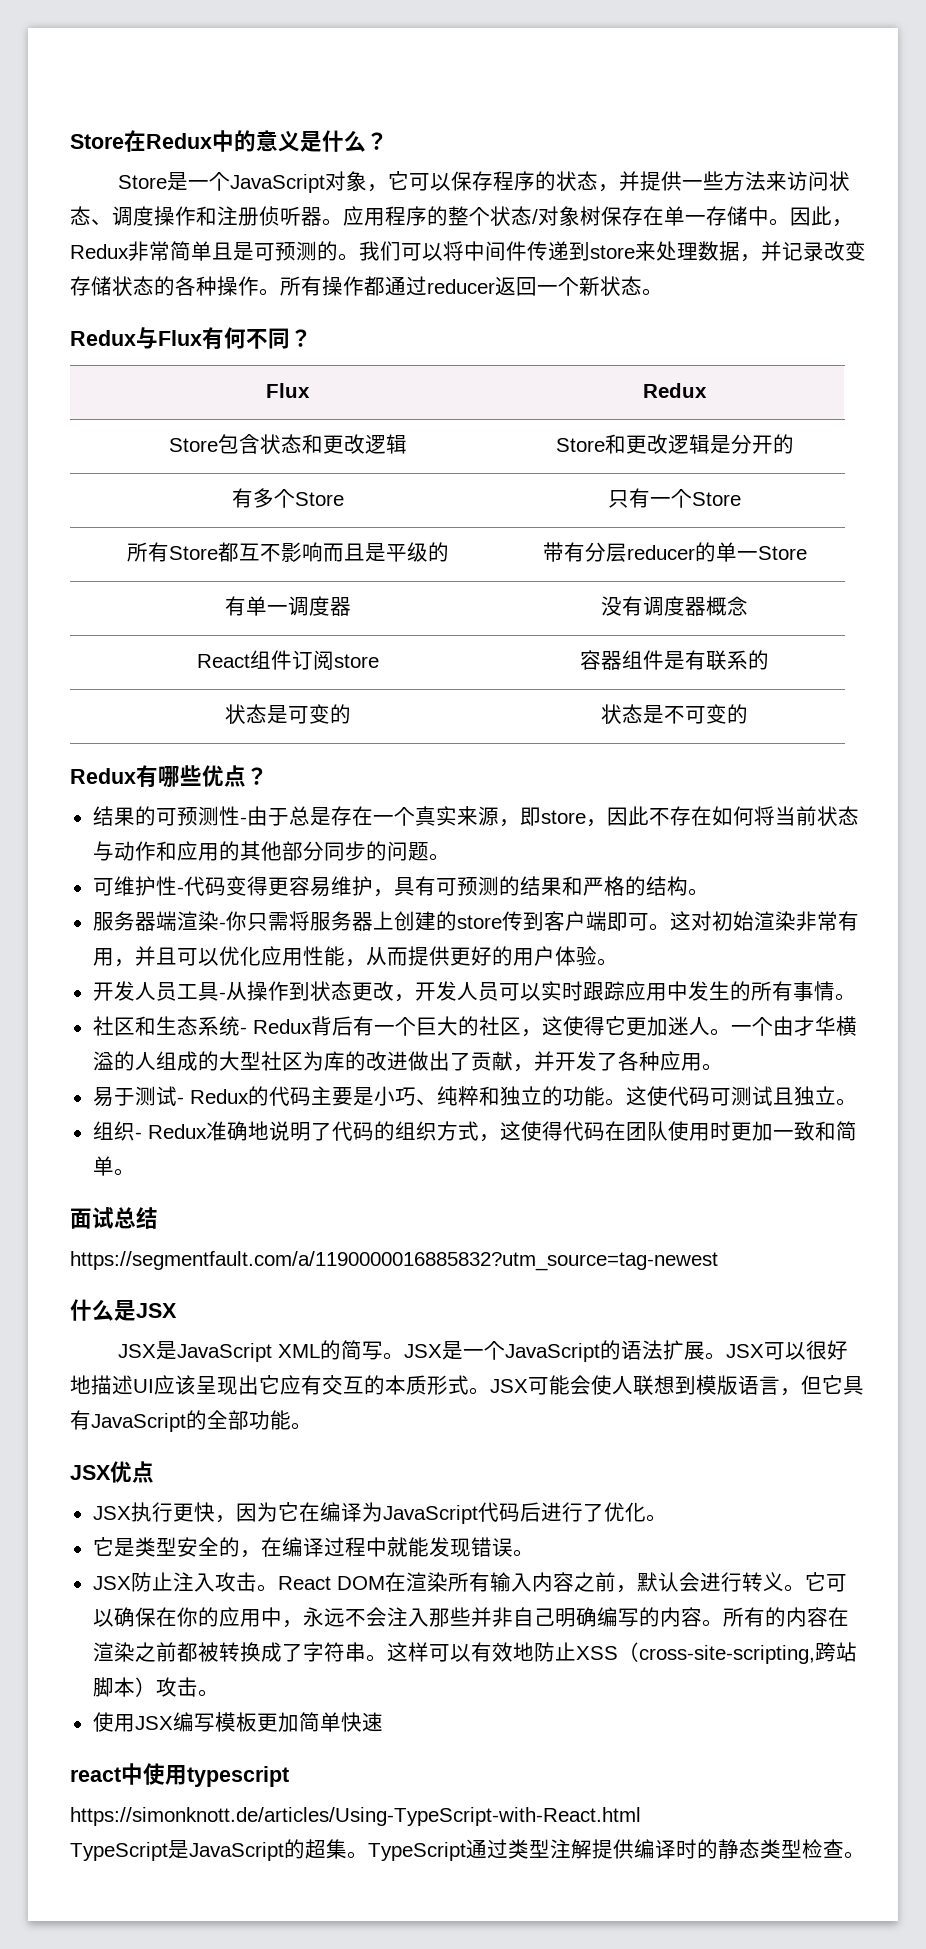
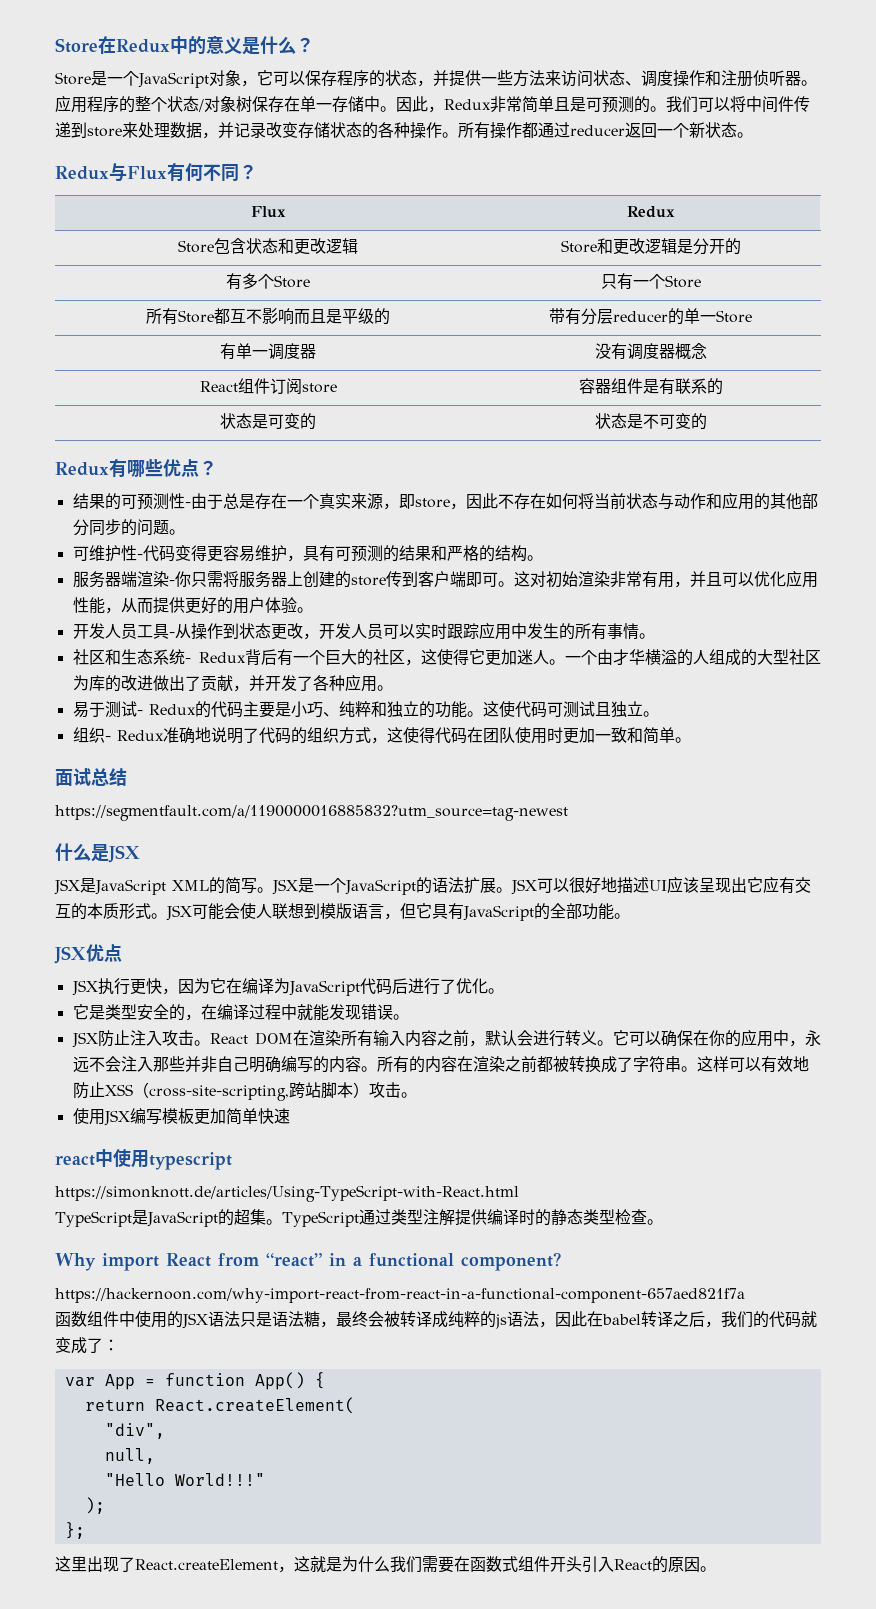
(865, 1855) none -> [55,1252,561,1271] [55,1288,745,1303] [55,1311,817,1329] [55,1337,119,1354] [64,1372,325,1390] [84,1397,355,1414] [104,1423,165,1439] [104,1448,155,1464] [104,1473,265,1486] [84,1497,105,1514] [64,1522,85,1539] [55,1556,716,1573] // Why import React from “react” in a functional component? // https://hackernoon.com/why-import-react-from-react-in-a-functional-component-657aed821f7a // 函数组件中使用的JSX语法只是语法糖，最终会被转译成纯粹的js语法，因此在babel转译之后，我们的代码就变成了： // var App = function App() { // return React.createElement( // "div", // null, // "Hello World!!!" // ); // }; // 这里出现了React.createElement，这就是为什么我们需要在函数式组件开头引入React的原因。

